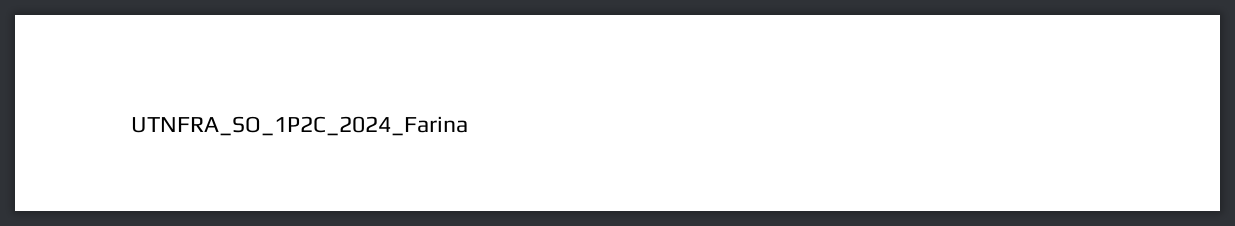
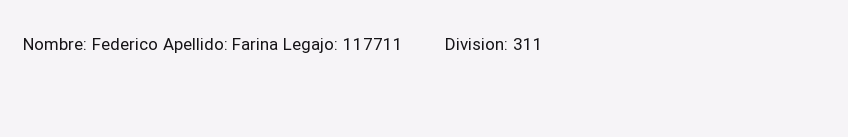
[131,116,468,136] UTNFRA_SO_1P2C_2024_Farina -> [23,38,543,53] Nombre: Federico Apellido: Farina Legajo: 117711 Division: 311

